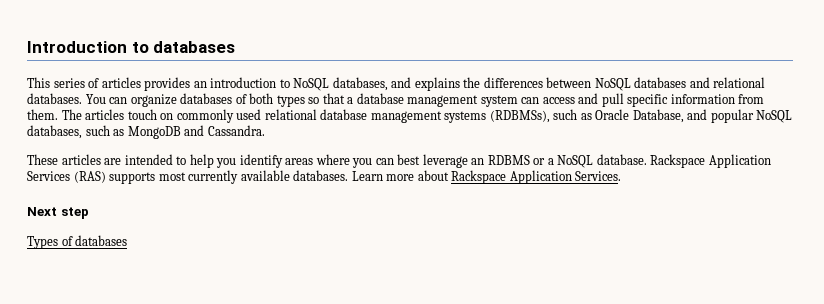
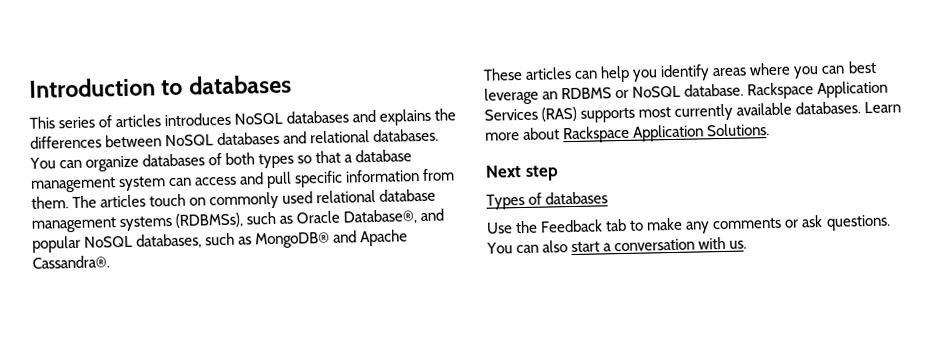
[144,77,388,91] provides an introduction to NoSQL databases, -> [164,110,350,127] introduces NoSQL databases
[632,109,684,123] Database, -> [343,209,418,225] Database®,
[127,125,265,139] MongoDB and Cassandra. -> [255,229,409,249] [32,255,110,269] MongoDB® and Apache Cassandra®.
[104,154,187,165] are intended to -> [574,70,599,79] can
[547,158,554,165] a -> (630, 94) none
[575,171,622,181] Services. -> [707,123,771,137] Solutions.
(128, 240) none -> [486,214,891,234] [486,236,748,254] // Use the Feedback tab to make any comments or ask questions. You can also start a conversation with us.

